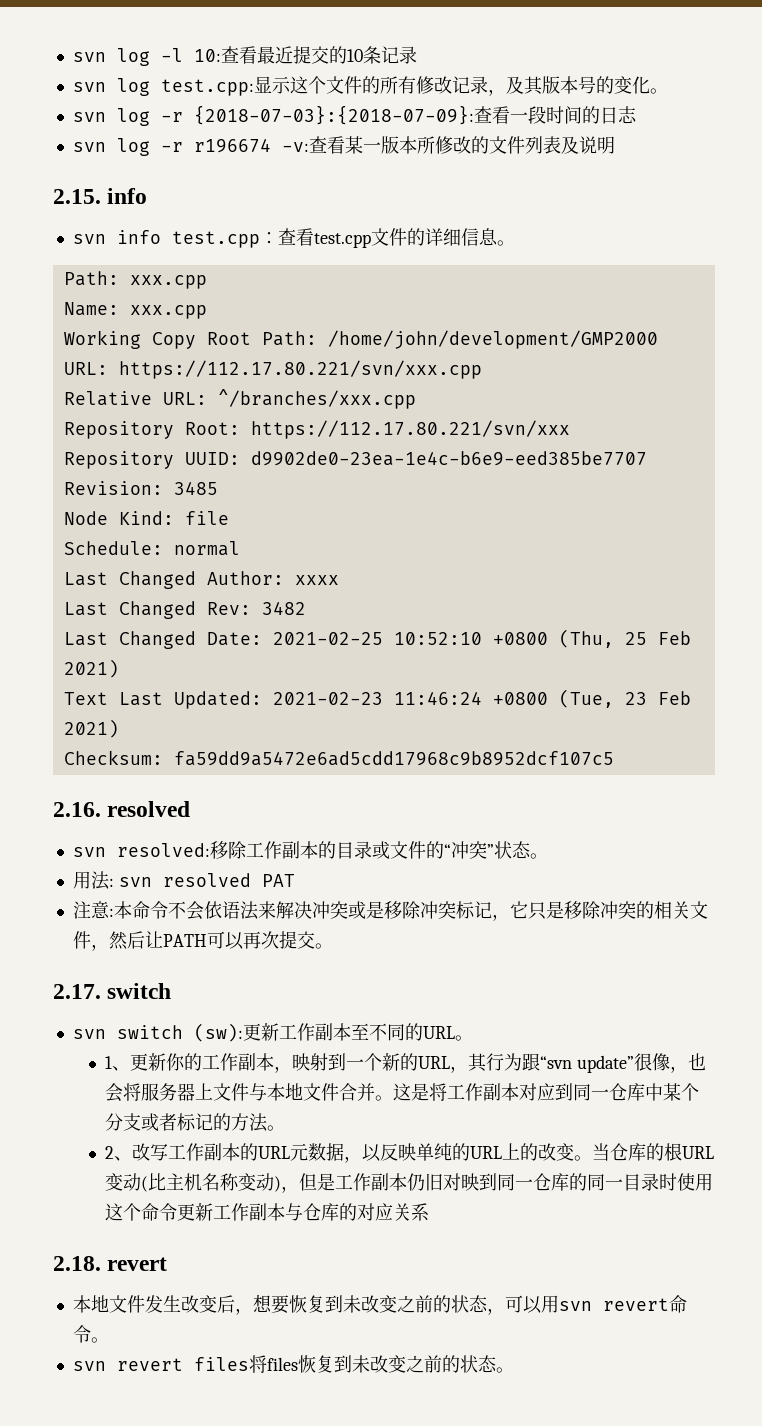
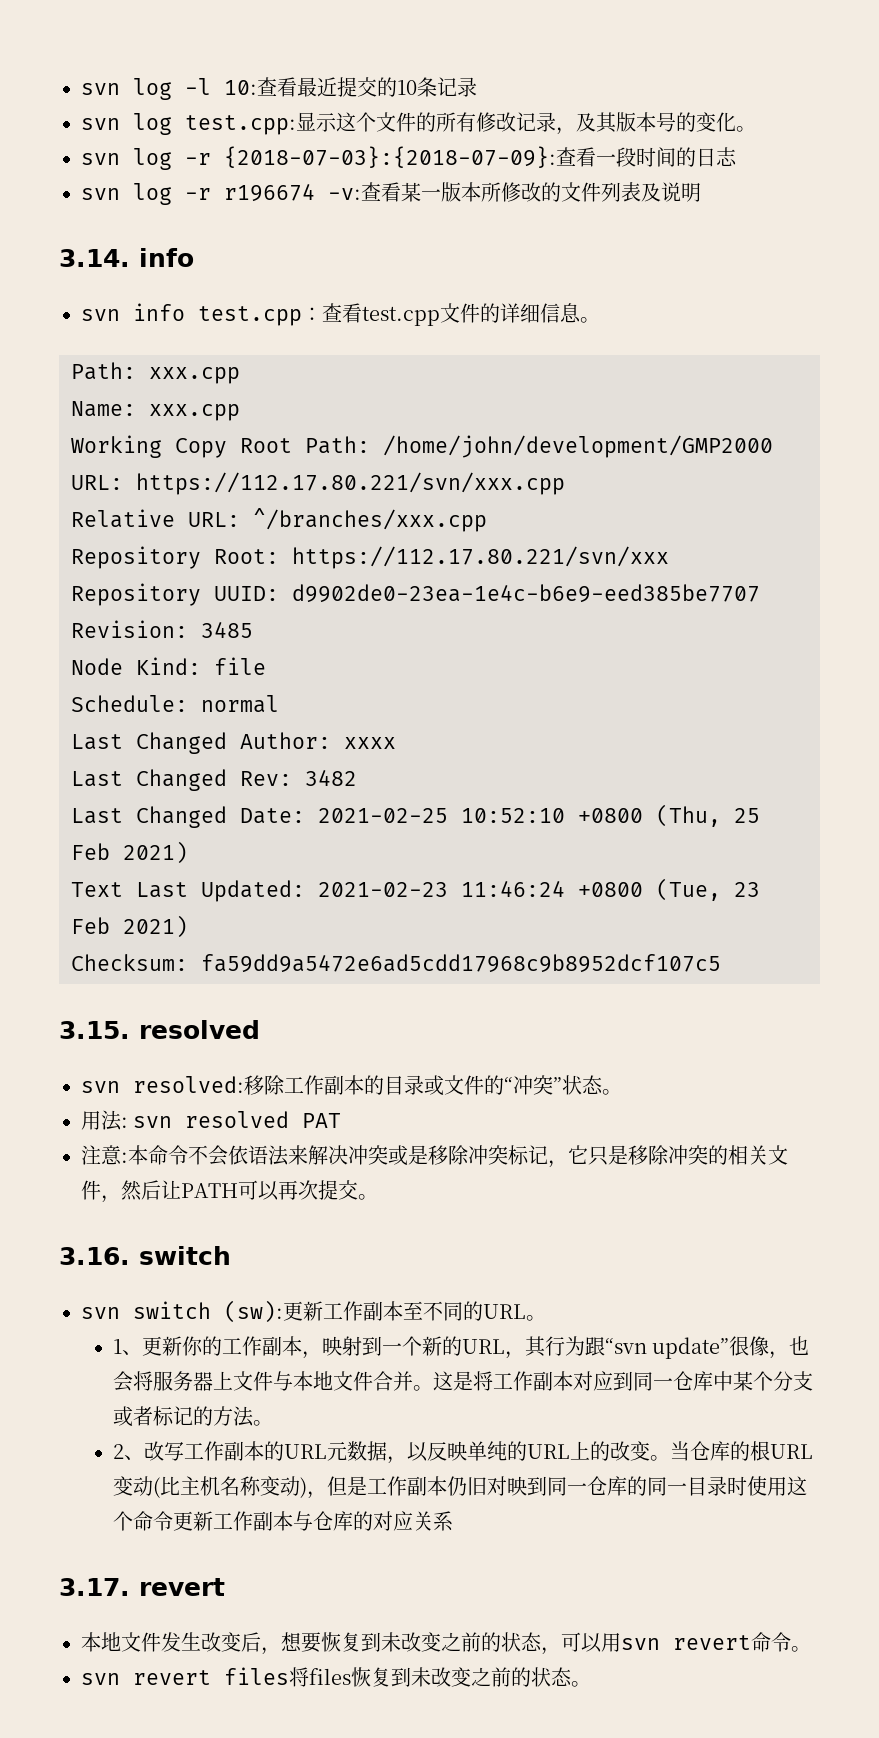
[53,189,101,204] 2.15. -> [59,249,130,267] 3.14.
[53,802,101,817] 2.16. -> [59,1021,130,1039] 3.15.
[53,984,101,999] 2.17. -> [59,1247,130,1265] 3.16.
[53,1256,101,1271] 2.18. -> [59,1578,130,1596] 3.17.

